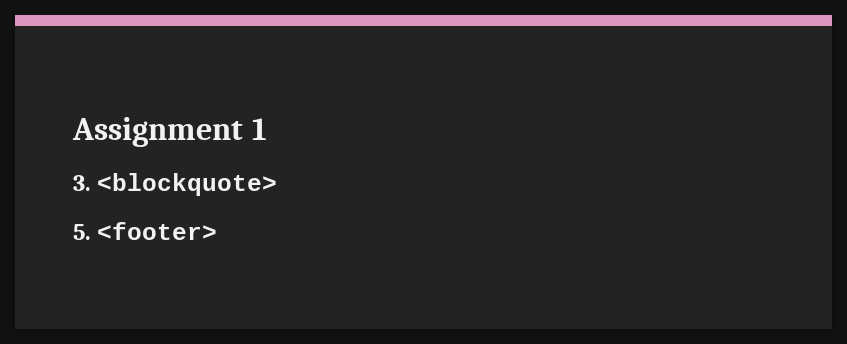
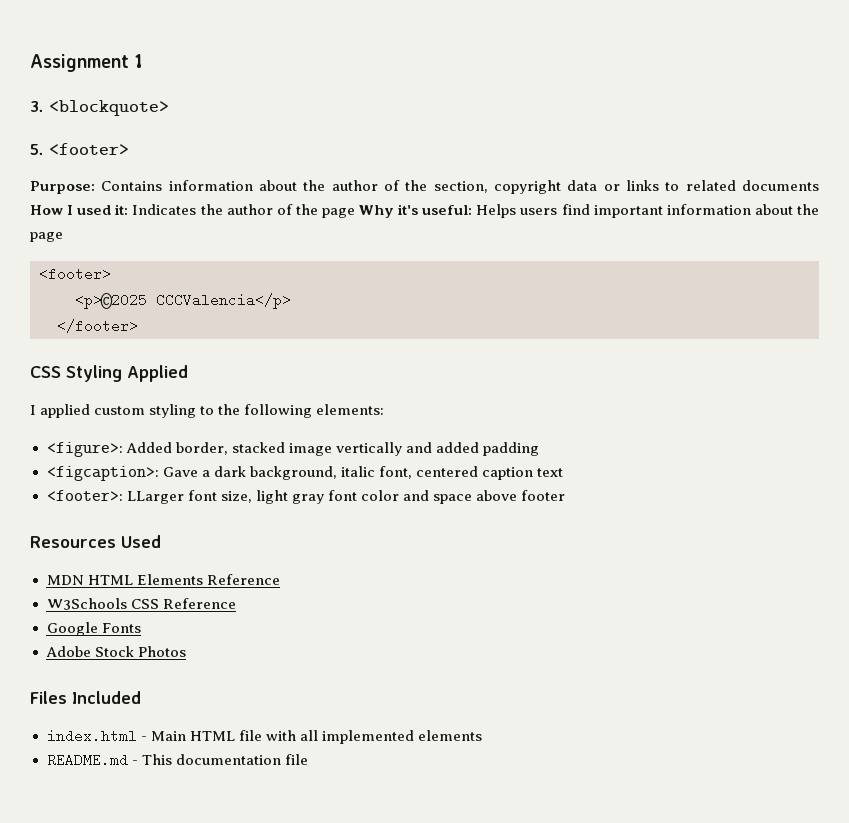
(218, 231) none -> [30,180,820,194] [30,204,820,218] [30,232,63,242] [39,267,111,281] [75,293,291,309] [57,319,138,333] [30,365,188,382] [30,404,385,418] [46,442,539,457] [46,466,563,481] [46,490,566,504] [30,535,161,548] [46,574,280,585] [46,598,236,610] [46,622,141,636] [45,646,186,657] [30,691,141,704] [46,729,482,744] [46,753,308,767] // Purpose: Contains information about the author of the section, copyright data or links to related documents How I used it: Indicates the author of the page Why it's useful: Helps users find important information about the page // <footer> // <p>©2025 CCCValencia</p> // </footer> // CSS Styling Applied // I applied custom styling to the following elements: // <figure>: Added border, stacked image vertically and added padding // <figcaption>: Gave a dark background, italic font, centered caption text // <footer>: LLarger font size, light gray font color and space above footer // Resources Used // MDN HTML Elements Reference // W3Schools CSS Reference // Google Fonts // Adobe Stock Photos // Files Included // index.html - Main HTML file with all implemented elements // README.md - This documentation file

